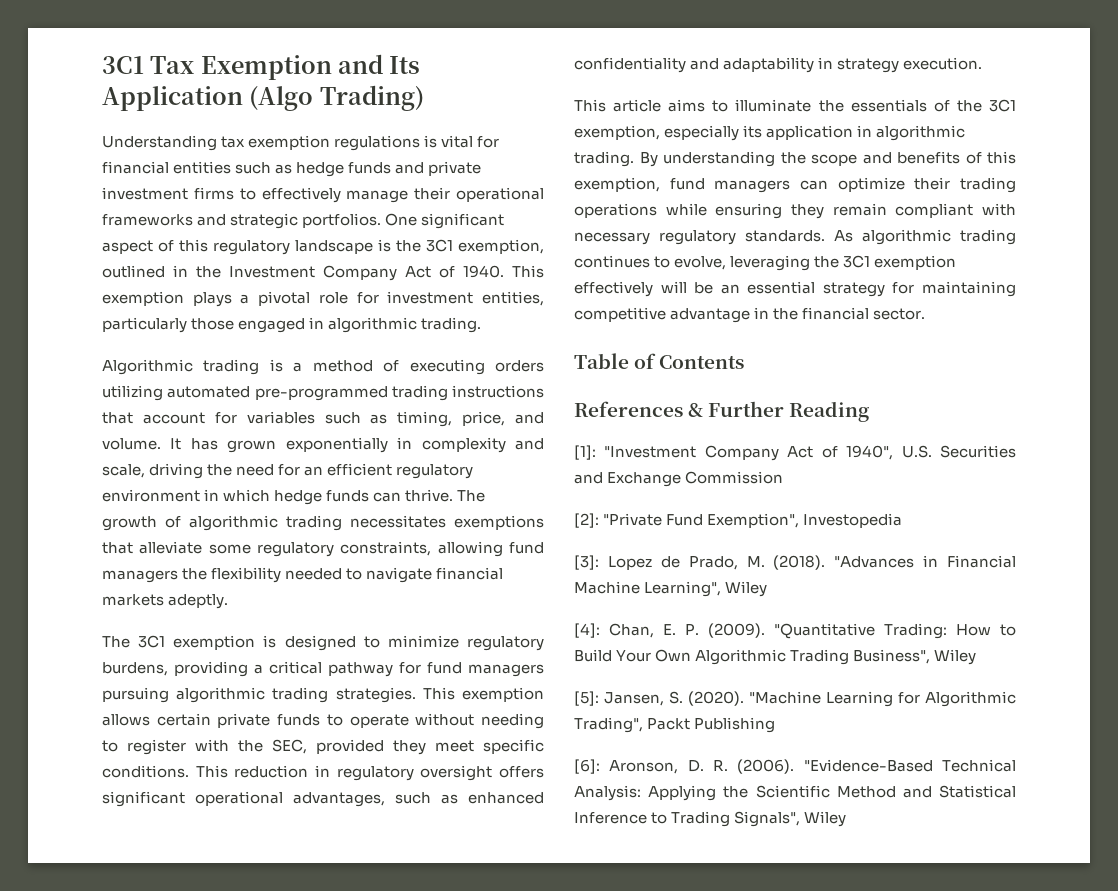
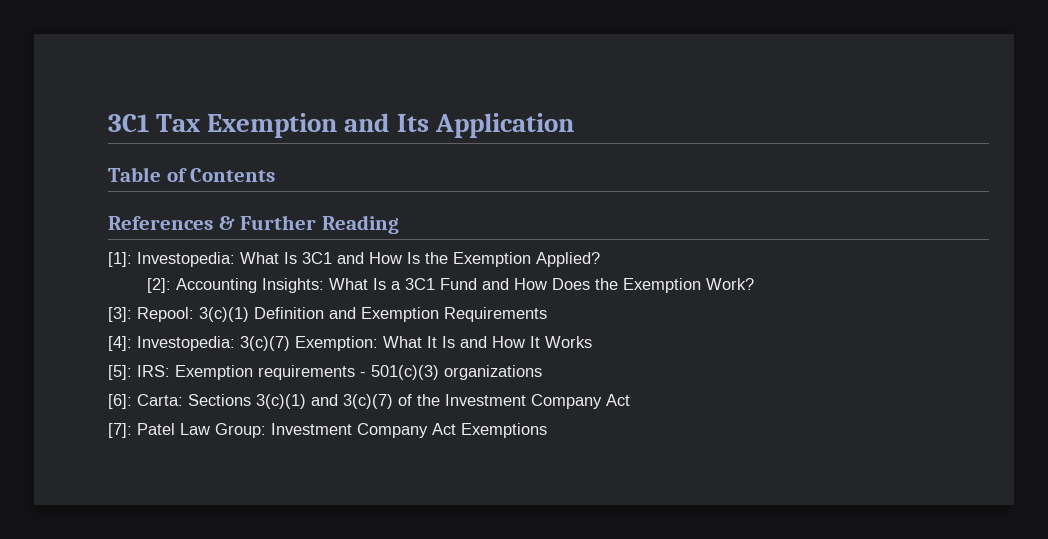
[249,85,424,111] [102,135,500,151] [102,161,482,177] [102,187,544,203] [102,213,505,229] [102,239,544,255] [102,265,544,281] [102,291,544,307] [102,317,482,333] [102,359,545,375] [102,385,544,401] [102,411,544,427] [102,437,544,453] [102,463,474,479] [102,489,486,505] [102,515,544,531] [102,541,544,557] [102,567,504,583] [102,594,229,609] [102,635,544,651] [102,661,544,677] [102,687,544,703] [102,713,544,729] [102,739,544,755] [102,765,544,781] [102,791,544,807] [574,57,983,73] [574,99,1016,112] [574,125,966,141] [574,151,1016,167] [574,177,1017,193] [574,203,1017,219] [574,229,1016,245] [574,255,957,271] [574,281,1016,297] [574,307,926,323] (Algo Trading) // Understanding tax exemption regulations is vital for financial entities such as hedge funds and private investment firms to effectively manage their operational frameworks and strategic portfolios. One significant aspect of this regulatory landscape is the 3C1 exemption, outlined in the Investment Company Act of 1940. This exemption plays a pivotal role for investment entities, particularly those engaged in algorithmic trading. // Algorithmic trading is a method of executing orders utilizing automated pre-programmed trading instructions that account for variables such as timing, price, and volume. It has grown exponentially in complexity and scale, driving the need for an efficient regulatory environment in which hedge funds can thrive. The growth of algorithmic trading necessitates exemptions that alleviate some regulatory constraints, allowing fund managers the flexibility needed to navigate financial markets adeptly. // The 3C1 exemption is designed to minimize regulatory burdens, providing a critical pathway for fund managers pursuing algorithmic trading strategies. This exemption allows certain private funds to operate without needing to register with the SEC, provided they meet specific conditions. This reduction in regulatory oversight offers significant operational advantages, such as enhanced confidentiality and adaptability in strategy execution. // This article aims to illuminate the essentials of the 3C1 exemption, especially its application in algorithmic trading. By understanding the scope and benefits of this exemption, fund managers can optimize their trading operations while ensuring they remain compliant with necessary regulatory standards. As algorithmic trading continues to evolve, leveraging the 3C1 exemption effectively will be an essential strategy for maintaining competitive advantage in the financial sector. -> (574, 125) none
[604,445,1017,461] [574,471,784,487] [574,513,903,528] [574,555,1016,570] [574,581,768,597] [574,623,1016,639] [574,649,977,665] [574,691,1016,707] [574,717,776,733] [574,759,1016,774] [574,785,1016,801] [574,811,847,827] "Investment Company Act of 1940", U.S. Securities and Exchange Commission // [2]: "Private Fund Exemption", Investopedia // [3]: Lopez de Prado, M. (2018). "Advances in Financial Machine Learning", Wiley // [4]: Chan, E. P. (2009). "Quantitative Trading: How to Build Your Own Algorithmic Trading Business", Wiley // [5]: Jansen, S. (2020). "Machine Learning for Algorithmic Trading", Packt Publishing // [6]: Aronson, D. R. (2006). "Evidence-Based Technical Analysis: Applying the Scientific Method and Statistical Inference to Trading Signals", Wiley -> [137,252,600,267] [147,278,755,293] [108,307,547,322] [108,336,592,351] [108,365,542,380] [108,394,630,409] [108,423,547,438] Investopedia: What Is 3C1 and How Is the Exemption Applied? // [2]: Accounting Insights: What Is a 3C1 Fund and How Does the Exemption Work? // [3]: Repool: 3(c)(1) Definition and Exemption Requirements // [4]: Investopedia: 3(c)(7) Exemption: What It Is and How It Works // [5]: IRS: Exemption requirements - 501(c)(3) organizations // [6]: Carta: Sections 3(c)(1) and 3(c)(7) of the Investment Company Act // [7]: Patel Law Group: Investment Company Act Exemptions

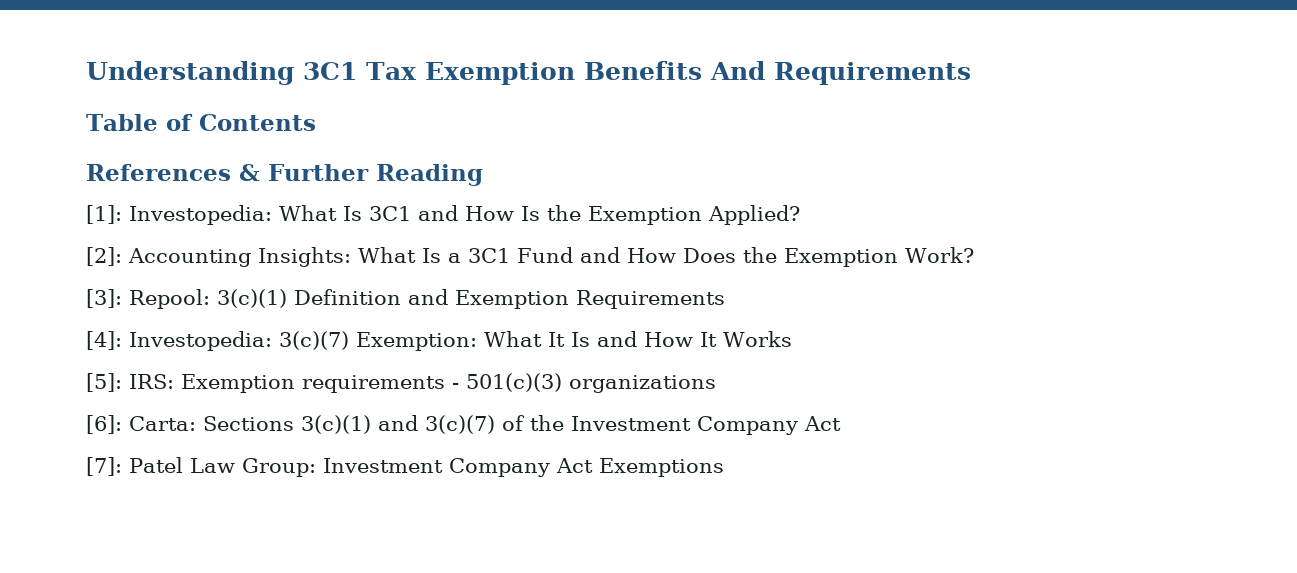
(108, 123) none -> [86,61,294,85] Understanding
[344,113,574,138] and Its Application -> [583,61,971,85] Benefits And Requirements

